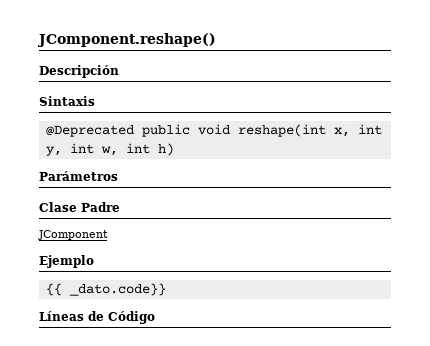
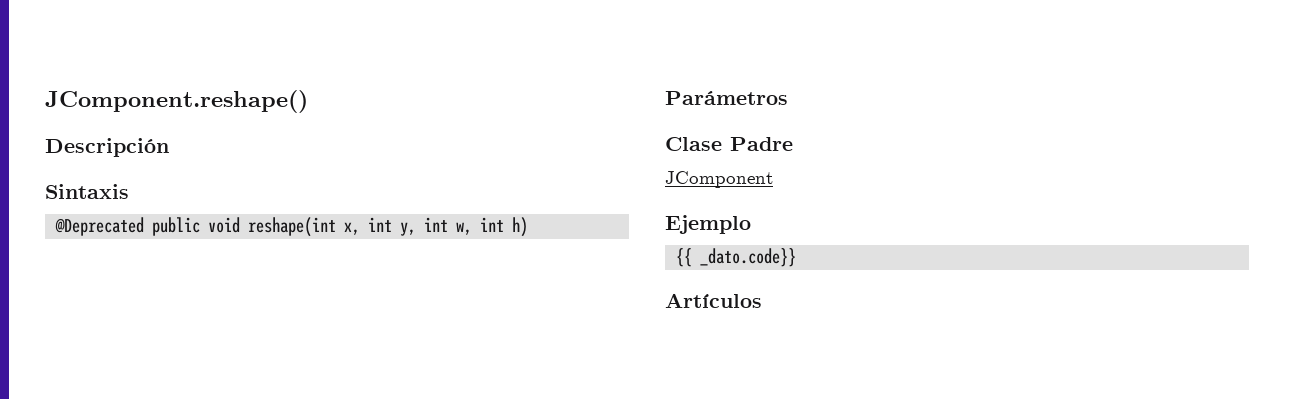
[39,311,155,324] Líneas de Código -> [665,293,762,308] Artículos

